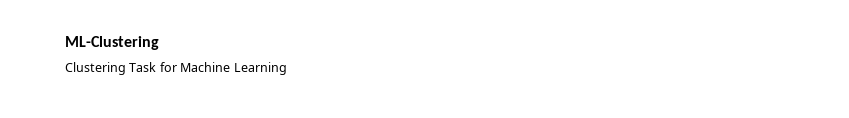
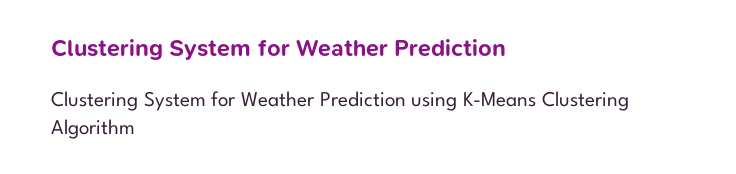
[65,36,159,50] [65,62,287,75] ML-Clustering // Clustering Task for Machine Learning -> [51,39,507,60] [51,91,629,111] [51,119,135,139] Clustering System for Weather Prediction // Clustering System for Weather Prediction using K-Means Clustering Algorithm

